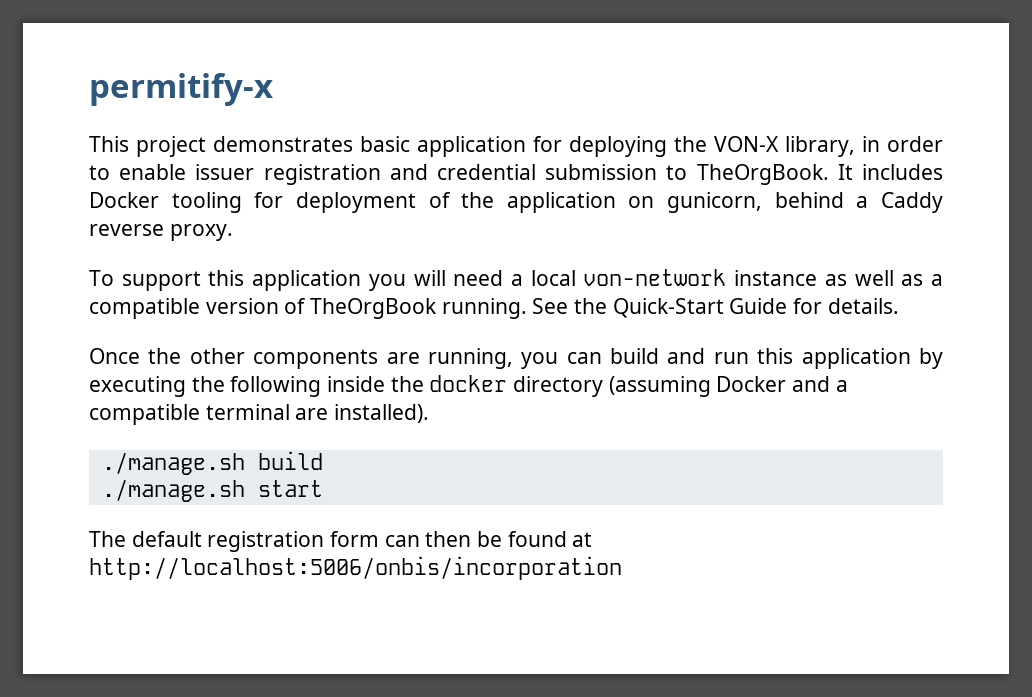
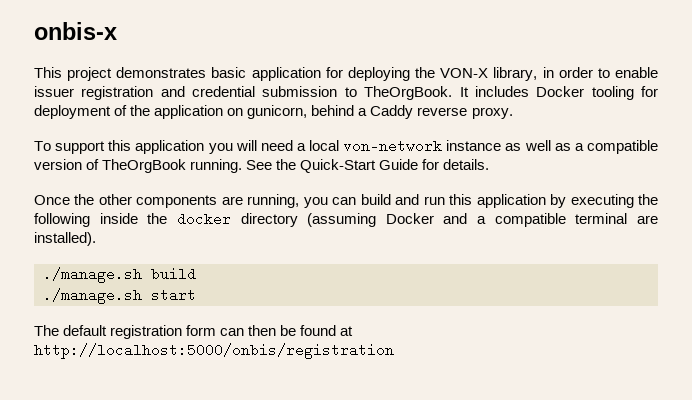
[89,73,273,106] permitify-x -> [34,22,117,40] onbis-x
[89,556,622,580] http://localhost:5006/onbis/incorporation -> [34,343,394,359] http://localhost:5000/onbis/registration

